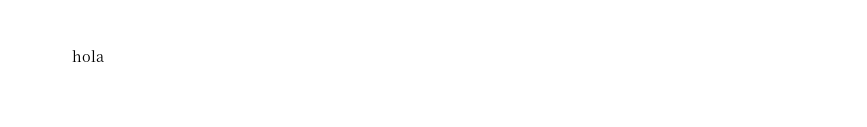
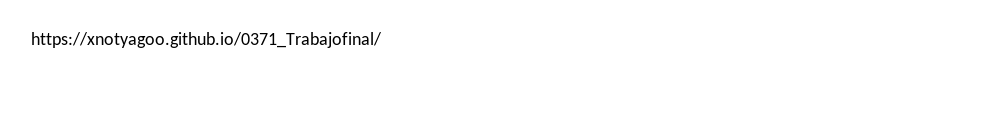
[72,50,104,62] hola -> [31,32,382,48] https://xnotyagoo.github.io/0371_Trabajofinal/

